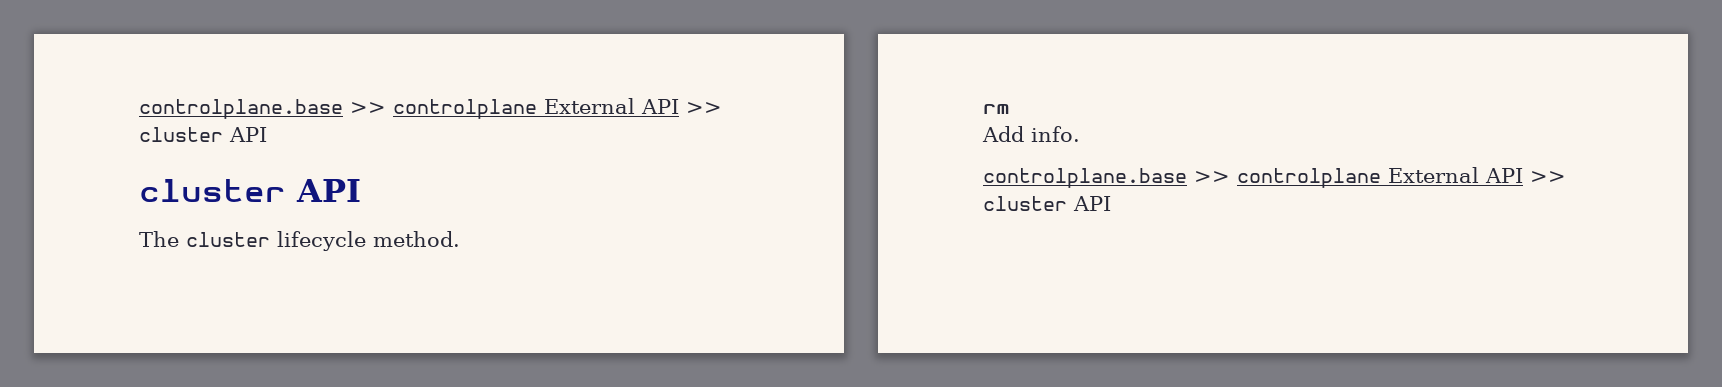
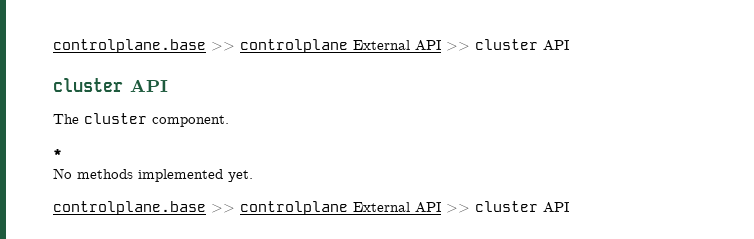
[277,231,460,251] [983,104,1010,114] [982,126,1080,142] lifecycle method. // rm // Add info. -> [152,115,229,127] [53,149,62,157] [53,168,253,182] component. // * // No methods implemented yet.

